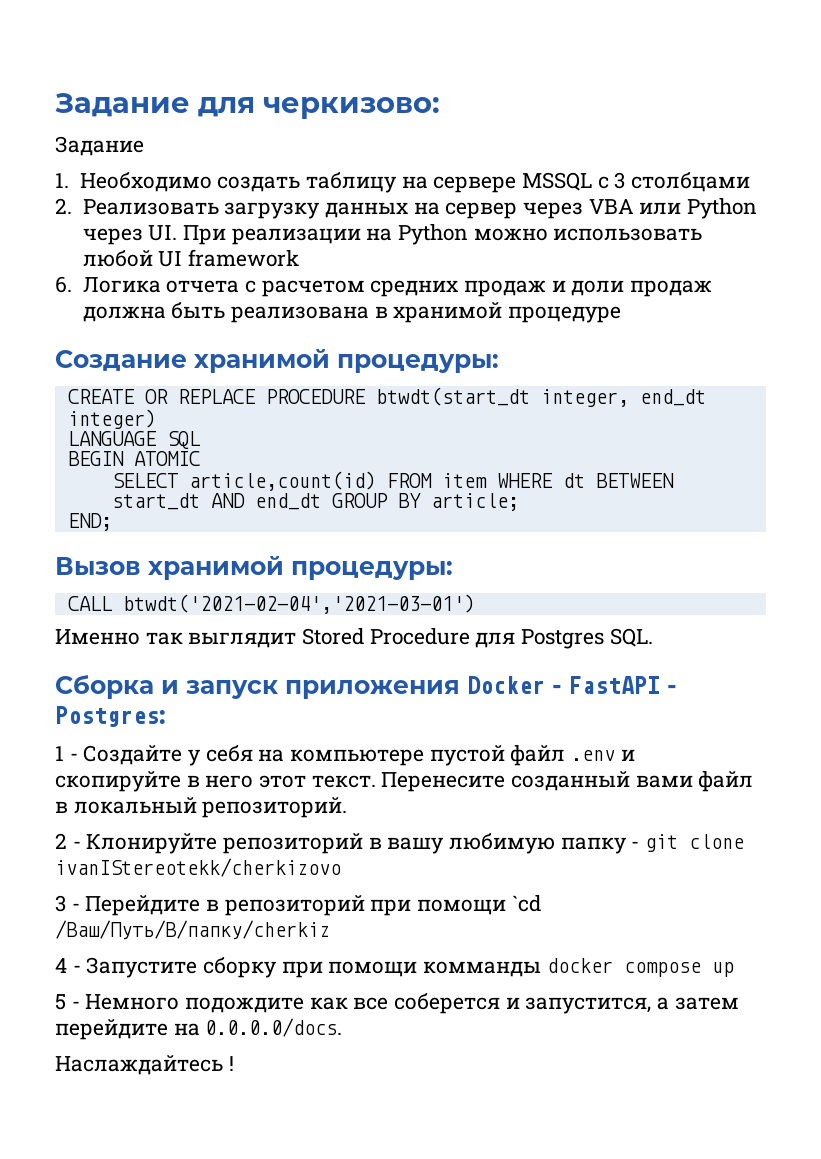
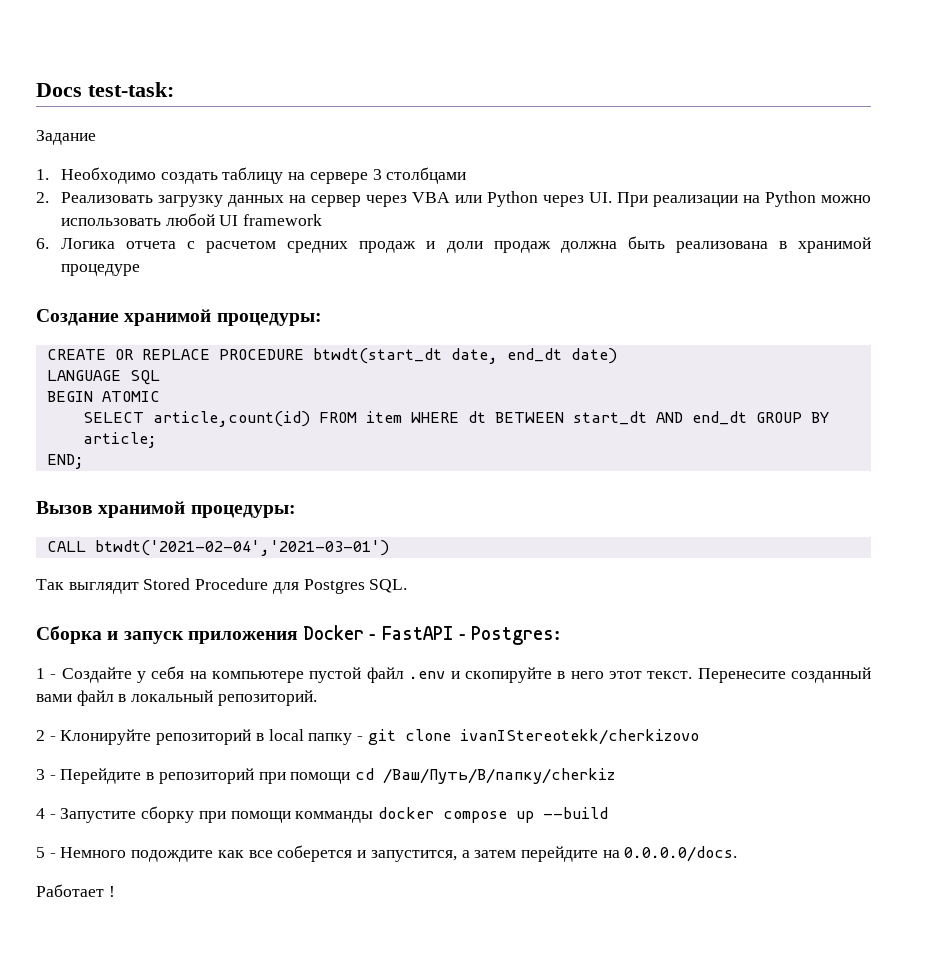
[55,93,440,119] Задание для черкизово: -> [36,82,174,97] Docs test-task:
[521,172,609,191] MSSQL с -> (368, 178) none
[540,389,706,407] [67,409,156,429] integer, end_dt integer) -> [450,348,617,364] date, end_dt date)
[55,629,183,645] Именно так -> [36,579,64,590] Так
[387,833,556,854] вашу любимую -> [268,729,304,741] local
[511,895,541,912] `cd -> [355,768,375,780] cd
(734, 969) none -> [543,807,609,819] --build
[55,1055,223,1075] Наслаждайтесь -> [36,884,104,897] Работает

